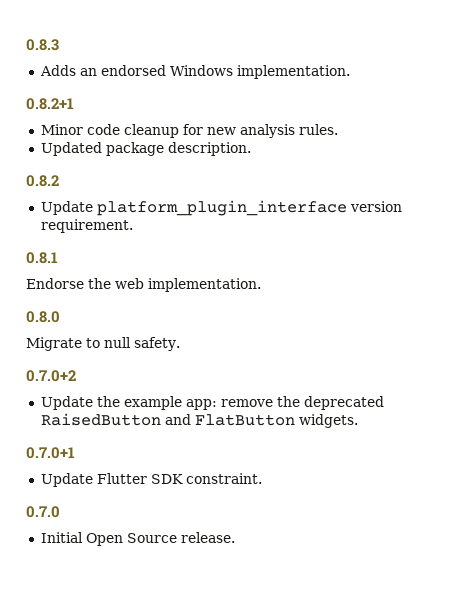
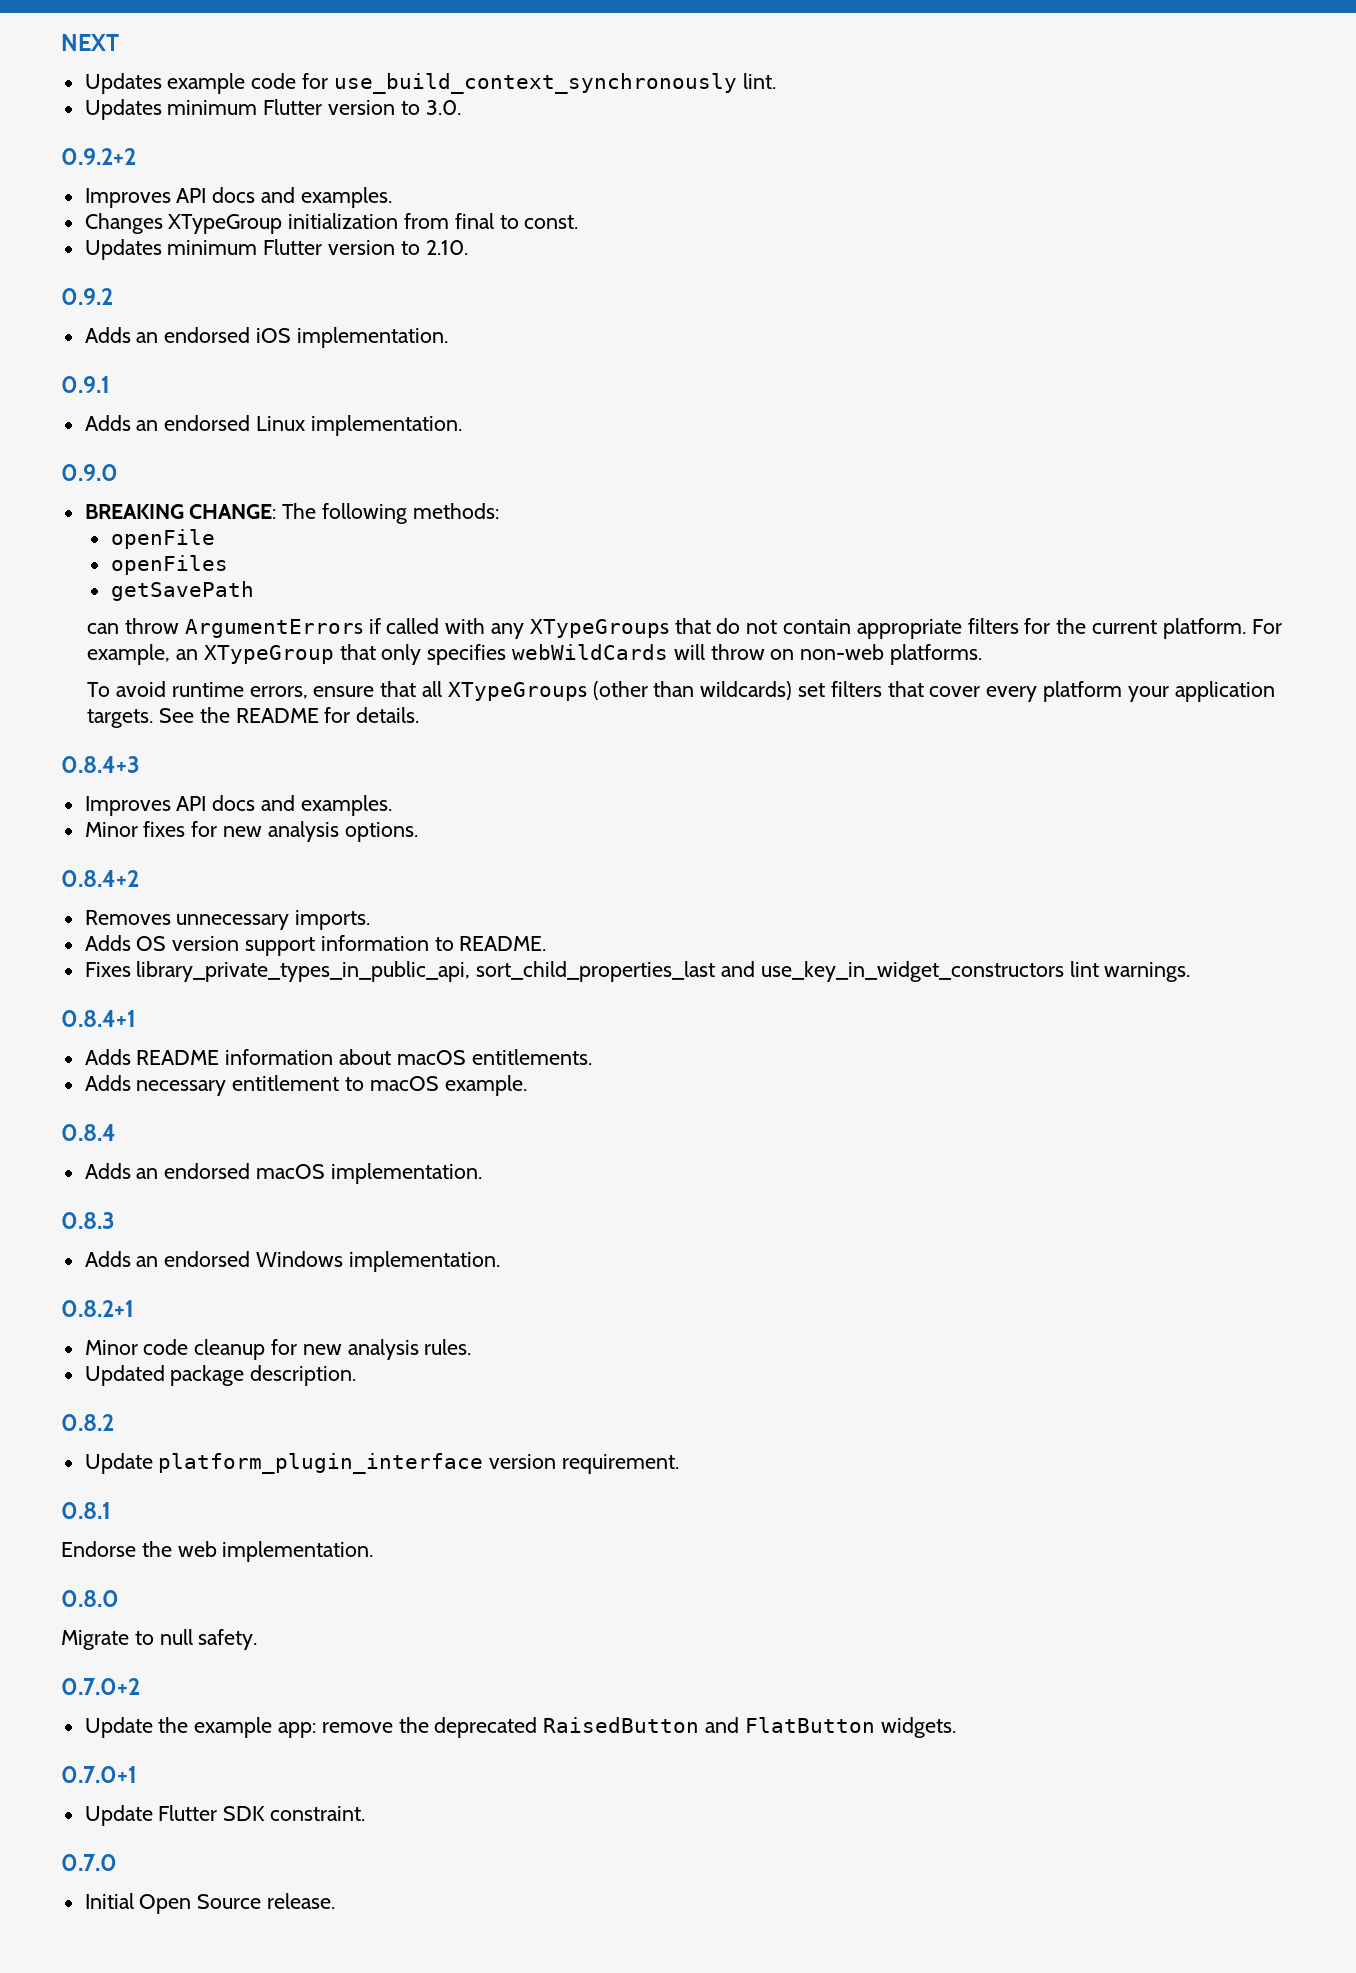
(26, 45) none -> [61,34,119,51] [84,73,776,94] [84,99,461,120] [61,148,136,165] [84,187,392,208] [84,213,579,234] [84,239,468,260] [61,288,113,305] [84,327,448,348] [61,376,110,393] [84,415,462,436] [61,464,118,481] [84,503,499,524] [110,529,215,549] [110,555,228,575] [110,581,254,601] [87,618,1282,639] [87,644,982,665] [87,681,1275,702] [87,707,420,728] [61,756,140,773] [84,795,392,816] [84,821,418,842] [61,870,139,887] [84,910,371,930] [84,935,547,956] [84,961,1191,982] [61,1010,136,1027] [84,1049,592,1065] [84,1075,527,1096] [61,1124,116,1141] [84,1163,482,1184] NEXT // Updates example code for use_build_context_synchronously lint. // Updates minimum Flutter version to 3.0. // 0.9.2+2 // Improves API docs and examples. // Changes XTypeGroup initialization from final to const. // Updates minimum Flutter version to 2.10. // 0.9.2 // Adds an endorsed iOS implementation. // 0.9.1 // Adds an endorsed Linux implementation. // 0.9.0 // BREAKING CHANGE: The following methods: // openFile // openFiles // getSavePath // can throw ArgumentErrors if called with any XTypeGroups that do not contain appropriate filters for the current platform. For example, an XTypeGroup that only specifies webWildCards will throw on non-web platforms. // To avoid runtime errors, ensure that all XTypeGroups (other than wildcards) set filters that cover every platform your application targets. See the README for details. // 0.8.4+3 // Improves API docs and examples. // Minor fixes for new analysis options. // 0.8.4+2 // Removes unnecessary imports. // Adds OS version support information to README. // Fixes library_private_types_in_public_api, sort_child_properties_last and use_key_in_widget_constructors lint warnings. // 0.8.4+1 // Adds README information about macOS entitlements. // Adds necessary entitlement to macOS example. // 0.8.4 // Adds an endorsed macOS implementation. //

